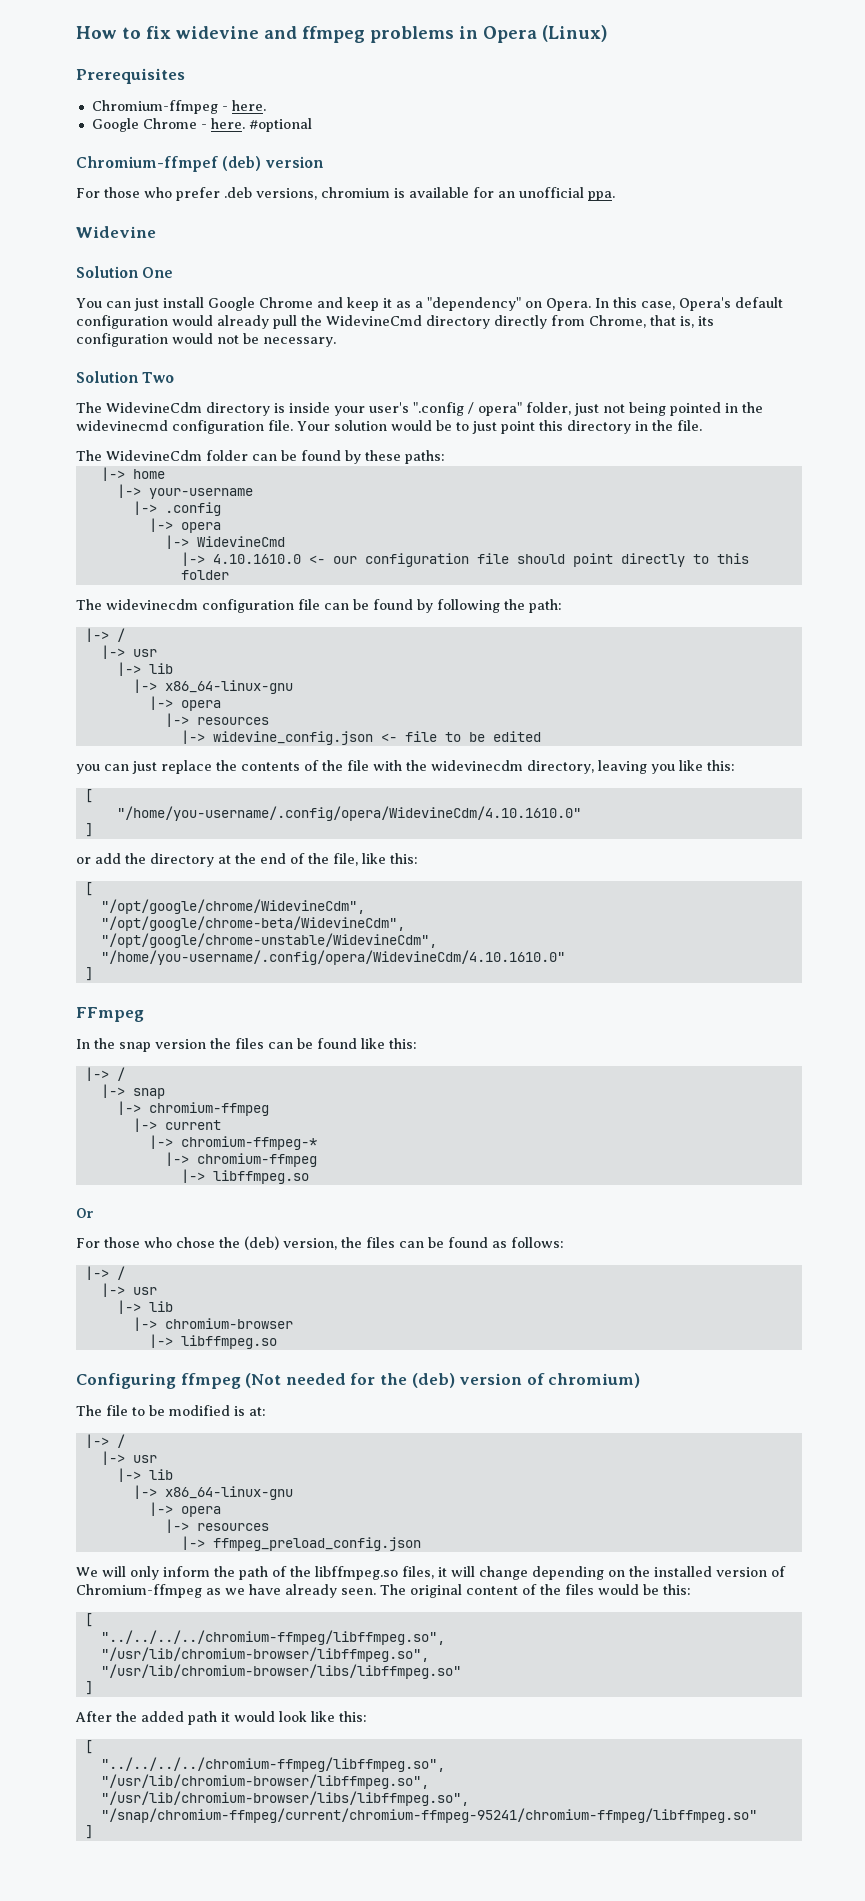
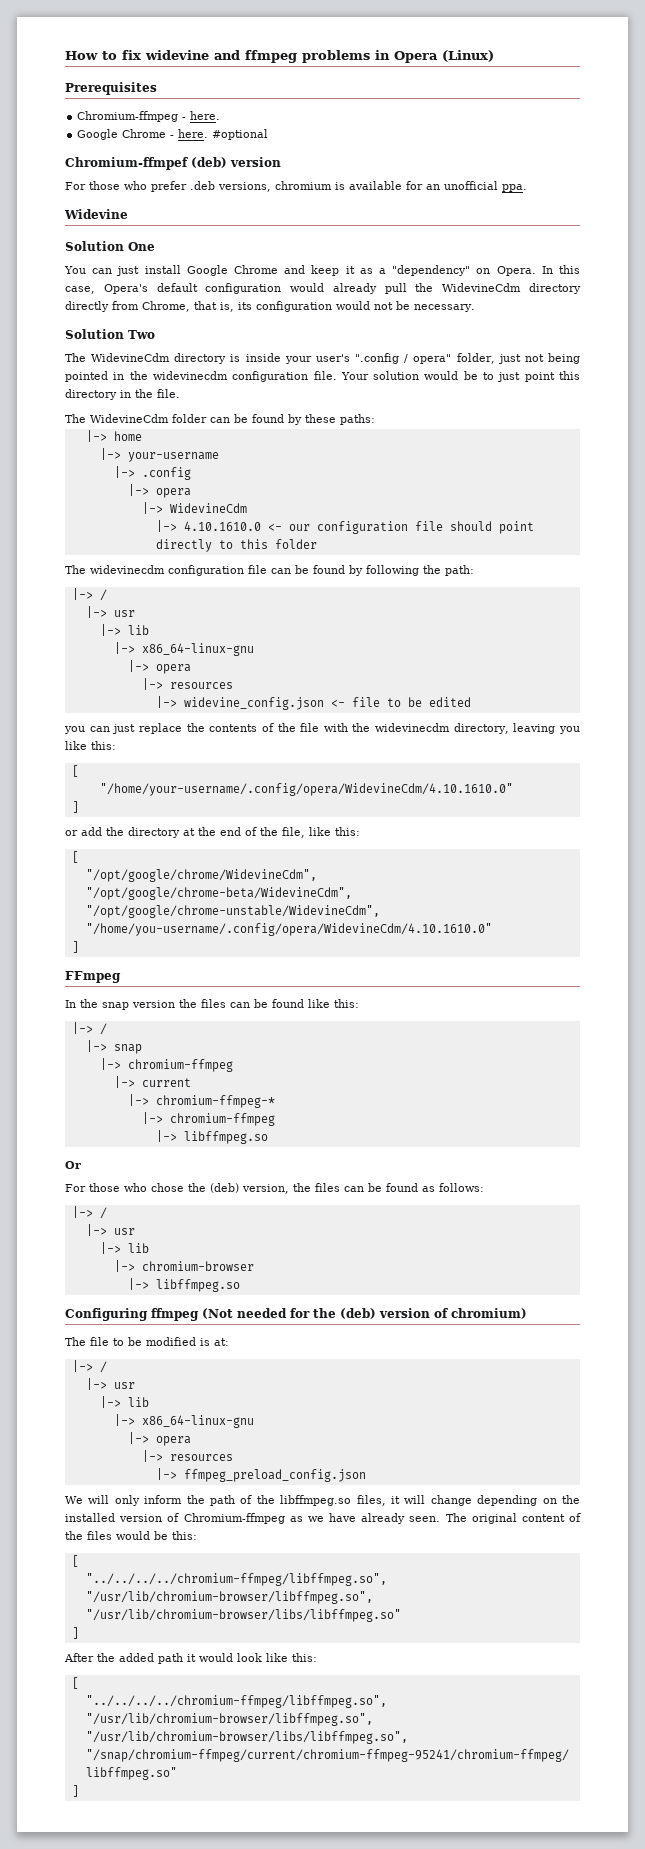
[326,315,422,326] WidevineCmd -> [442,283,522,292] WidevineCdm
[76,420,168,431] widevinecmd -> [152,371,228,380] widevinecdm
[196,536,285,547] WidevineCmd -> [169,503,247,513] WidevineCdm
[116,806,581,821] "/home/you-username/.config/opera/WidevineCdm/4.10.1610.0" -> [99,783,513,796] "/home/your-username/.config/opera/WidevineCdm/4.10.1610.0"

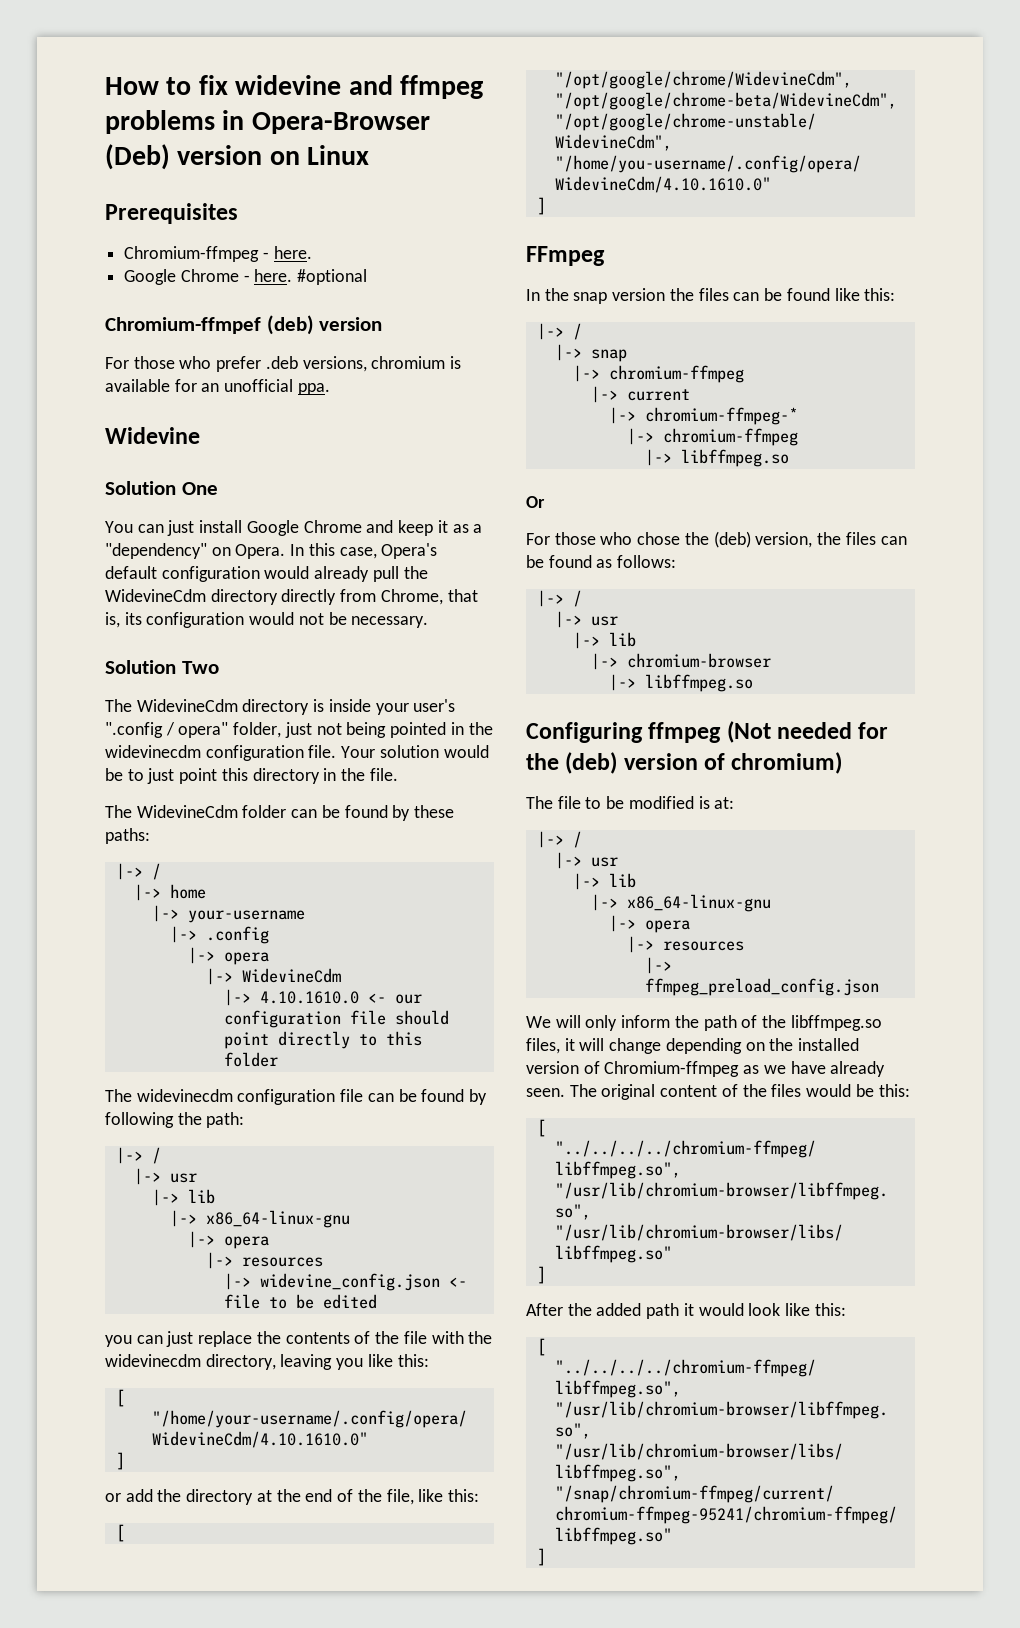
[394,50,494,63] Opera (Linux) -> [251,112,430,134] [105,144,370,170] Opera-Browser (Deb) version on Linux
(375, 419) none -> [115,863,161,880] // |-> /

